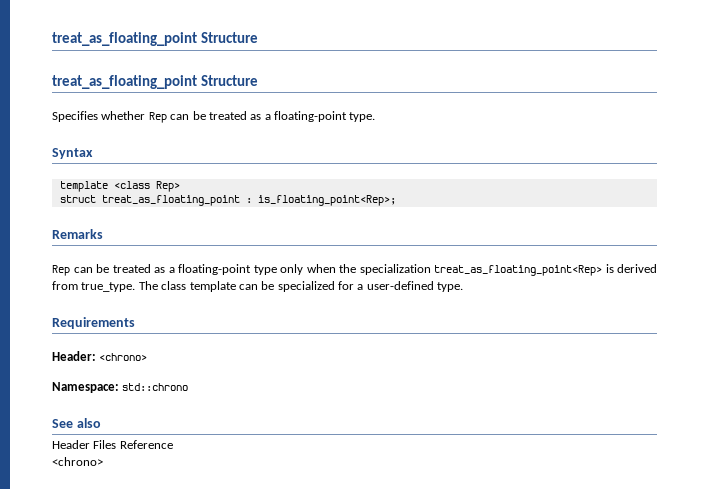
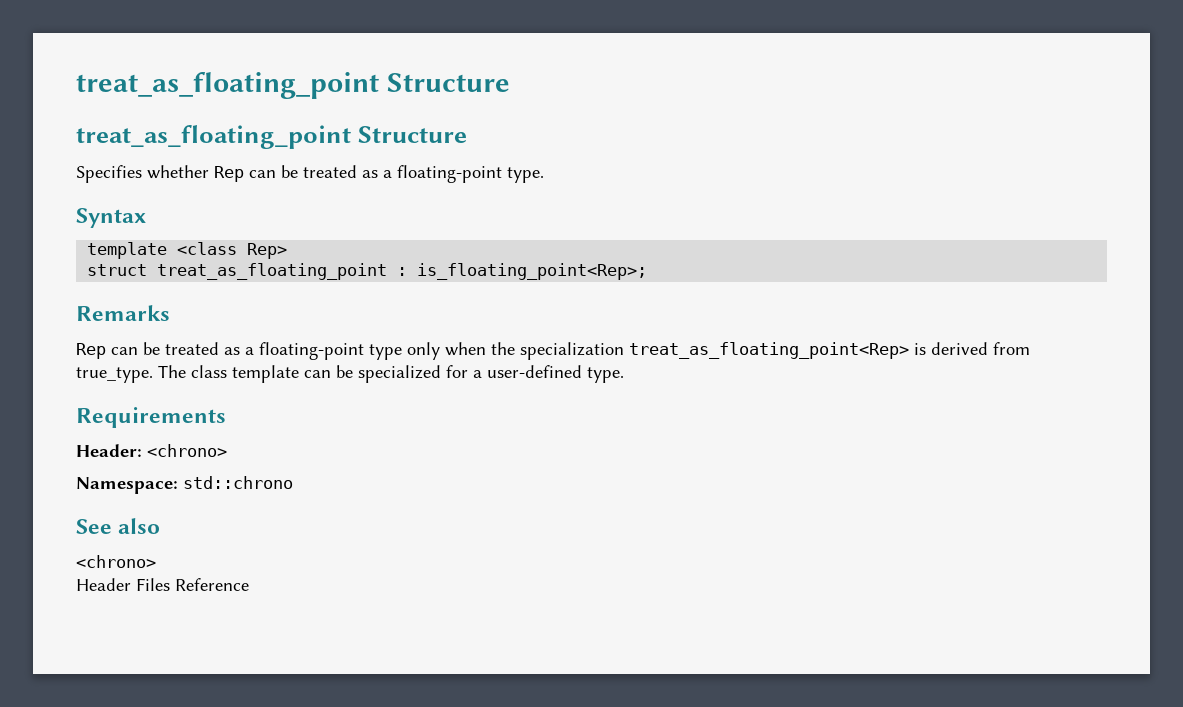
(101, 423) none -> [76,555,156,568] // <chrono>
[52,457,103,466] // <chrono> -> (249, 584) none

